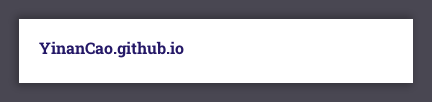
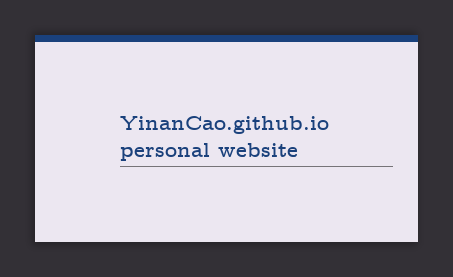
(184, 49) none -> [120,143,298,161] personal website

